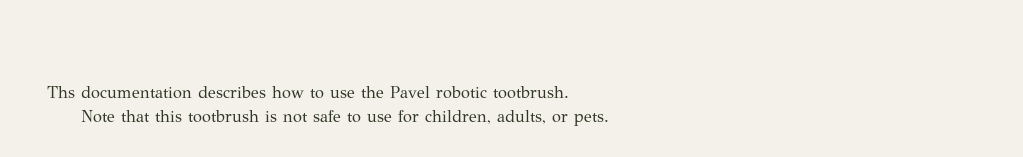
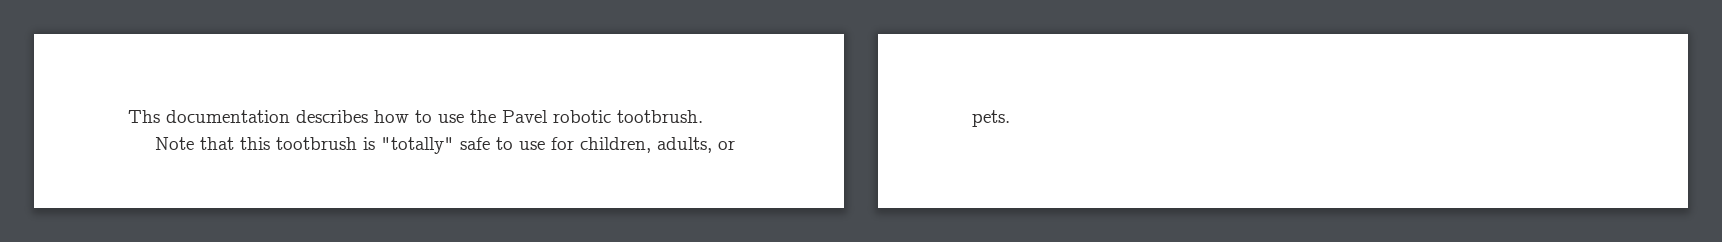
[283,113,309,123] not -> [380,137,454,154] "totally"

